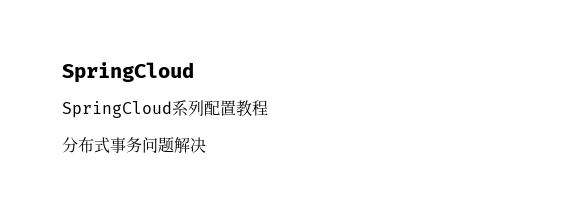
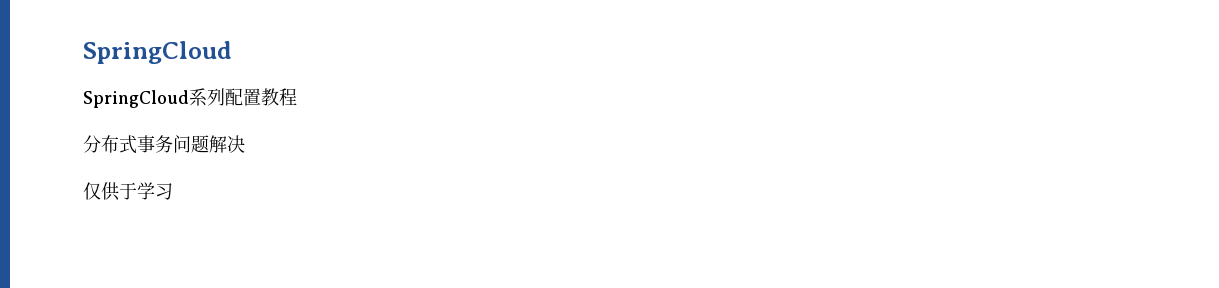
(206, 145) none -> [83,182,173,201] // 仅供于学习

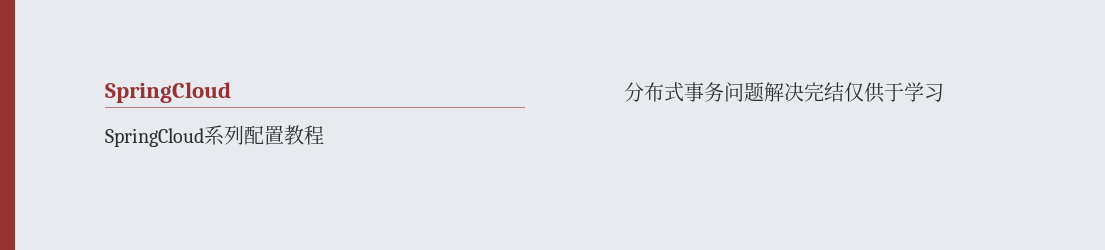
(245, 144) // -> [803,82,844,102] 完结

